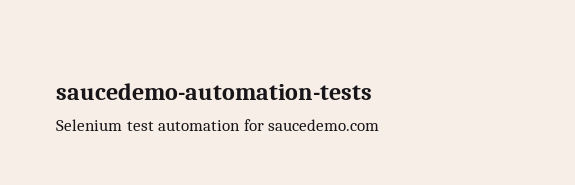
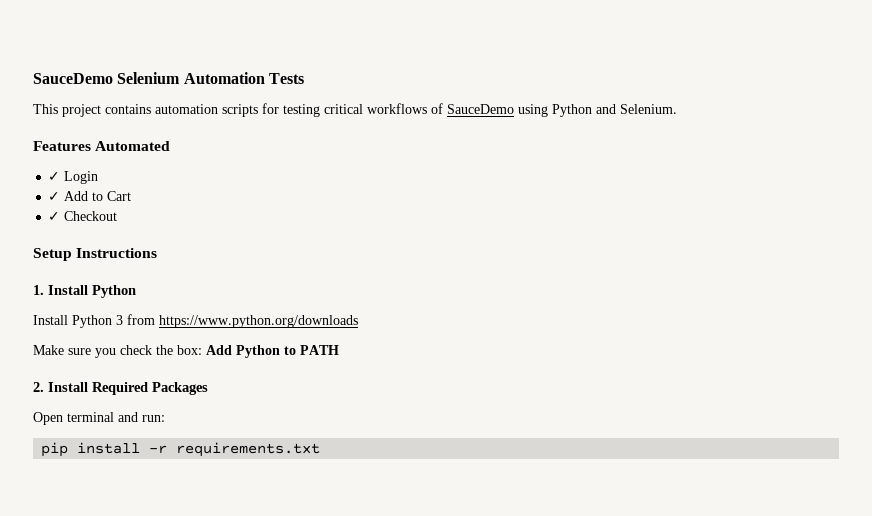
[56,83,372,100] [56,119,380,131] saucedemo-automation-tests // Selenium test automation for saucedemo.com -> [33,72,304,84] [33,103,677,117] [33,141,171,151] [48,171,99,184] [48,191,132,201] [48,211,118,221] [33,248,158,261] [33,285,136,298] [33,314,358,328] [33,345,339,358] [33,382,208,395] [33,412,165,425] [41,442,321,457] SauceDemo Selenium Automation Tests // This project contains automation scripts for testing critical workflows of SauceDemo using Python and Selenium. // Features Automated // ✓ Login // ✓ Add to Cart // ✓ Checkout // Setup Instructions // 1. Install Python // Install Python 3 from https://www.python.org/downloads // Make sure you check the box: Add Python to PATH // 2. Install Required Packages // Open terminal and run: // pip install -r requirements.txt

